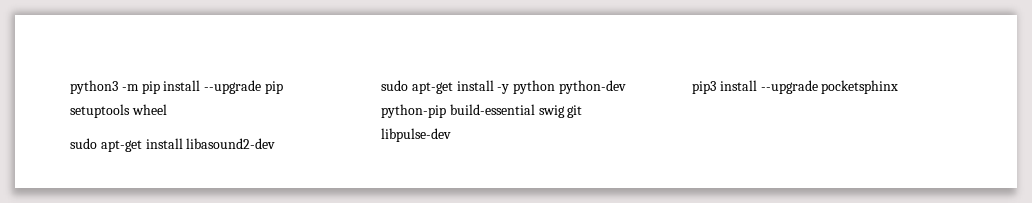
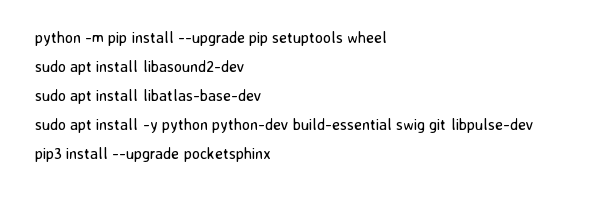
[70,80,118,94] python3 -> [35,31,81,46] python
[100,140,142,152] apt-get -> [70,62,93,75] apt
[411,82,453,94] apt-get -> [70,89,262,104] [35,118,93,133] apt install libatlas-base-dev // sudo apt
[381,104,446,118] python-pip -> (289, 125) none

